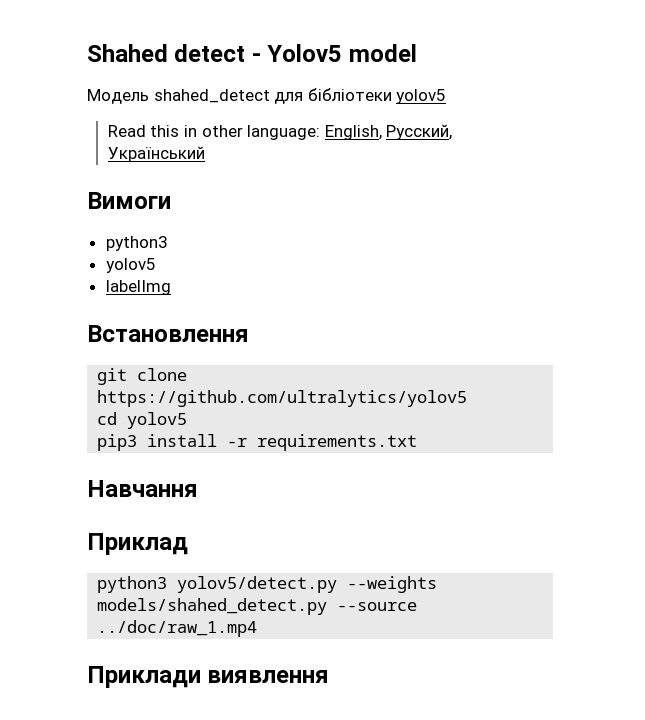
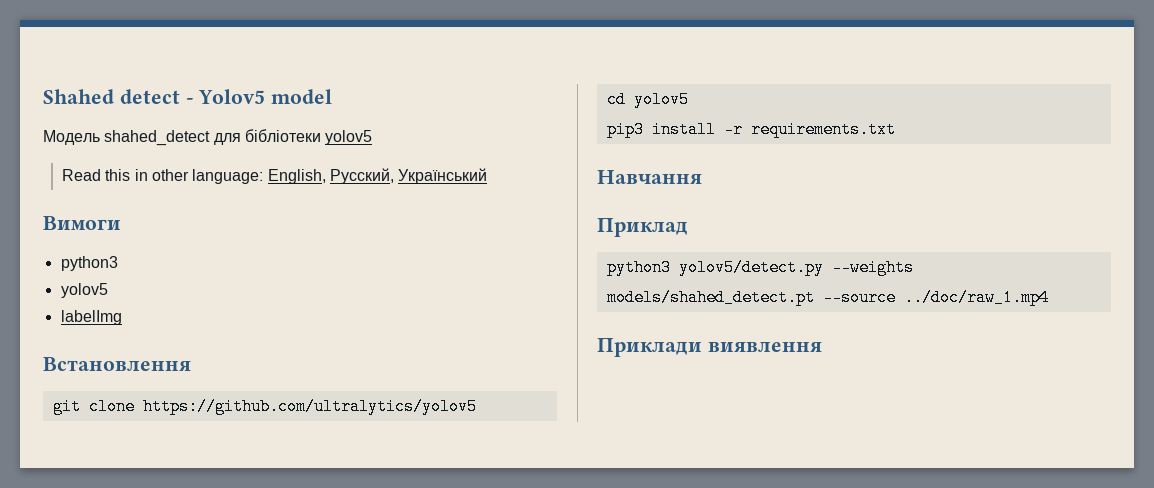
[97,598,328,615] models/shahed_detect.py -> [606,289,815,306] models/shahed_detect.pt

